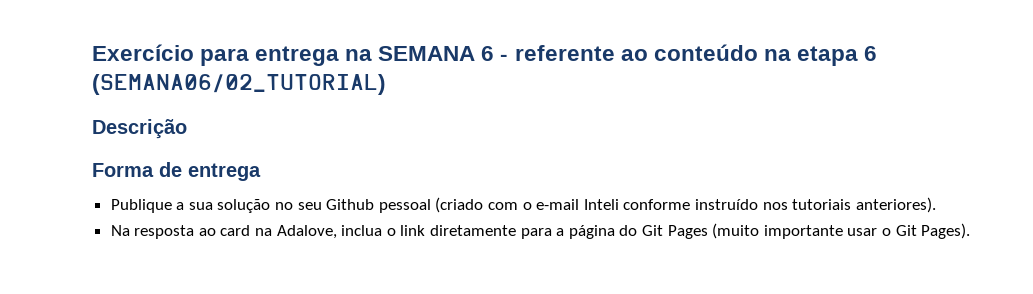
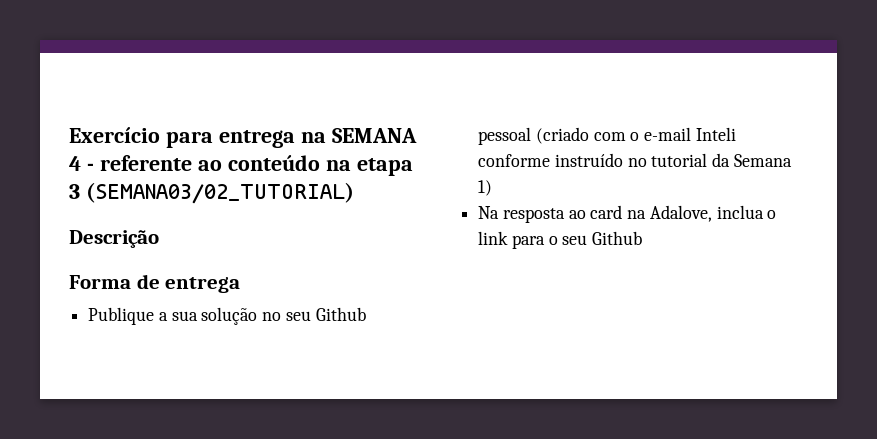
[481,46,495,61] 6 -> [69,156,81,171] 4
[863,46,877,61] [92,74,386,95] 6 (SEMANA06/02_TUTORIAL) -> [69,182,354,204] 3 (SEMANA03/02_TUTORIAL)
[762,197,936,213] nos tutoriais anteriores). -> [627,153,792,167] [478,180,493,196] no tutorial da Semana 1)
[430,223,971,239] diretamente para a página do Git Pages (muito importante usar o Git Pages). -> [511,231,643,249] para o seu Github

